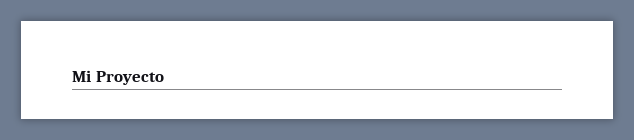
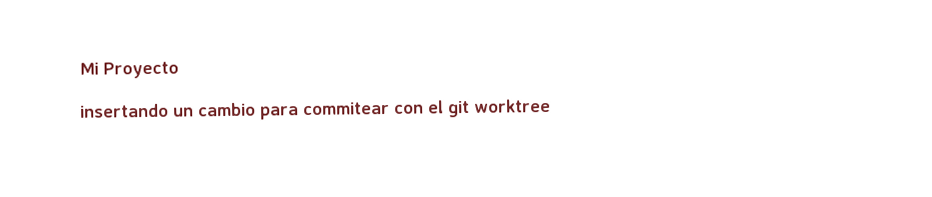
(164, 78) none -> [80,98,551,120] // insertando un cambio para commitear con el git worktree

